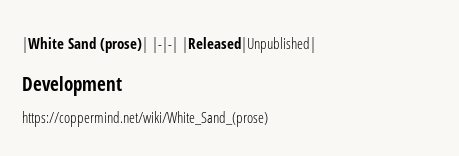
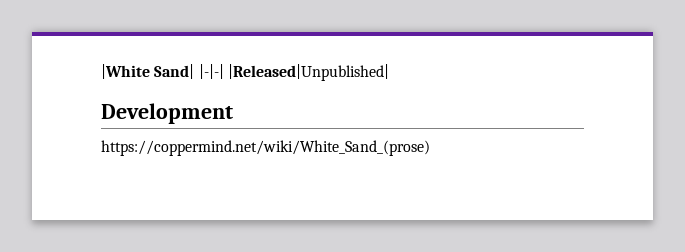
[68,37,149,53] Sand (prose)| -> [154,64,195,79] Sand|

